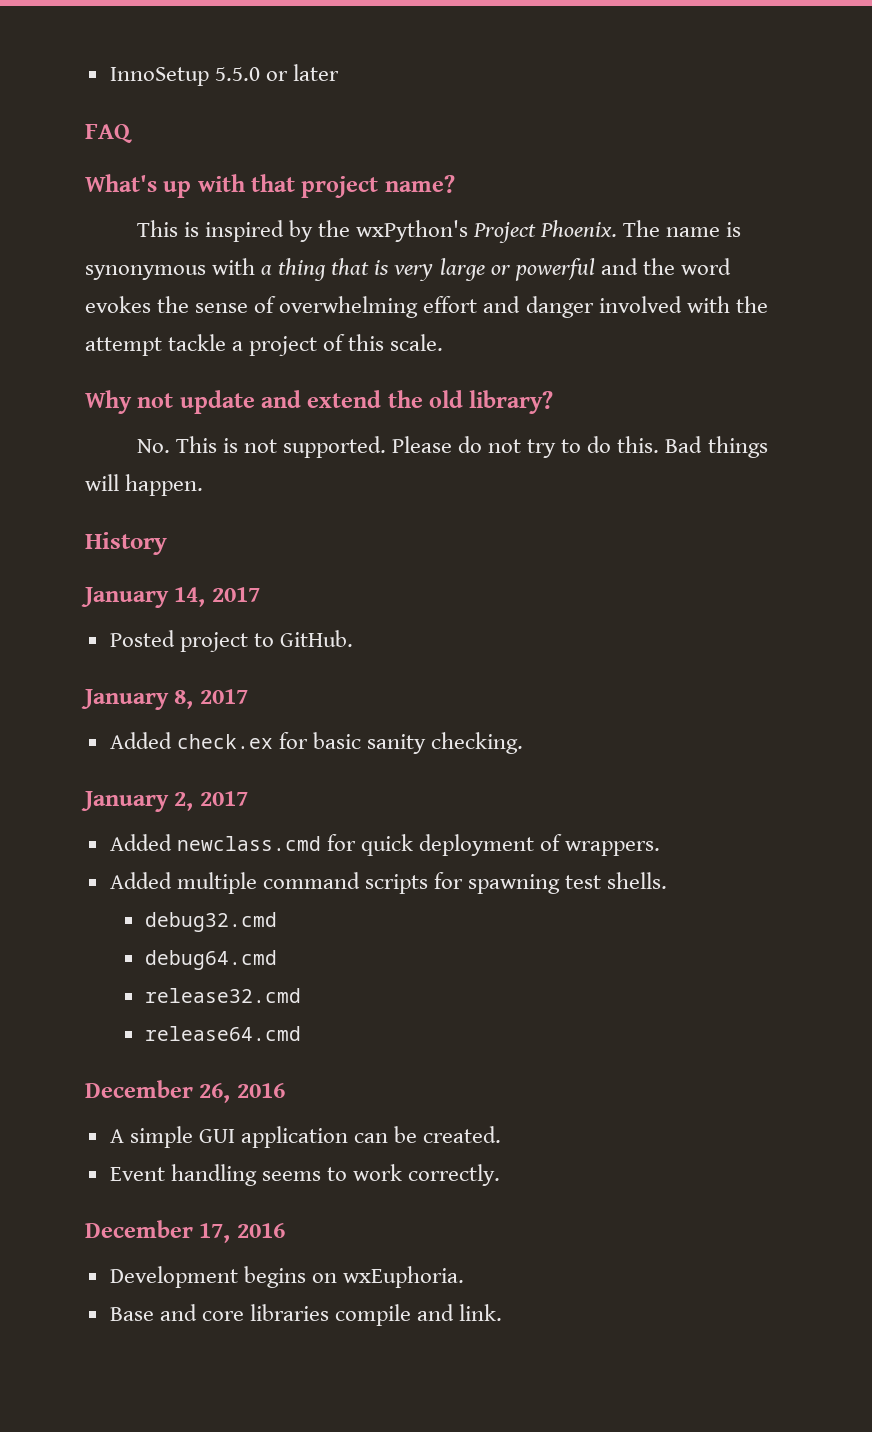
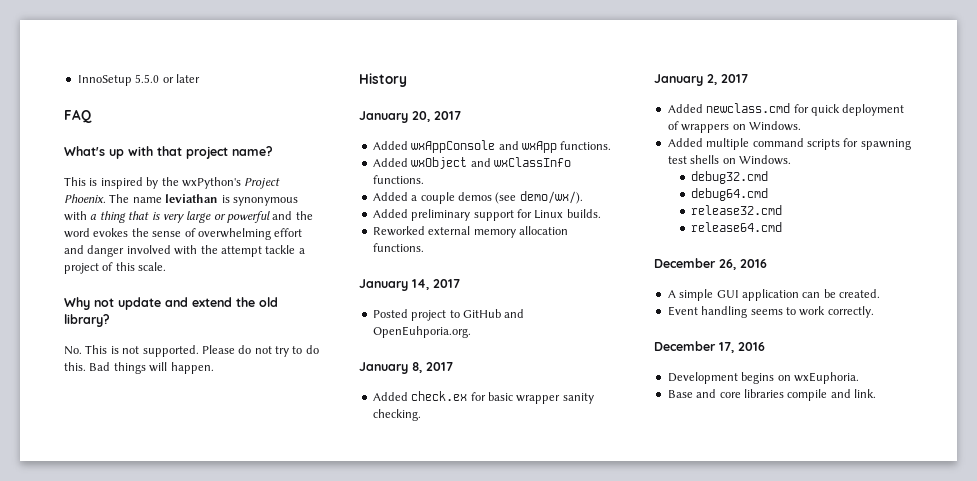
(721, 232) none -> [165,194,219,203] leviathan
(167, 543) none -> [359,111,461,123] [372,140,612,153] [372,157,571,169] [372,175,424,184] [372,191,583,204] [372,209,601,221] [372,226,568,238] [372,243,424,252] // January 20, 2017 // Added wxAppConsole and wxApp functions. // Added wxObject and wxClassInfo functions. // Added a couple demos (see demo/wx/). // Added preliminary support for Linux builds. // Reworked external memory allocation functions.
[279,630,353,647] GitHub. -> [462,309,525,318] [372,326,471,338] GitHub and OpenEuhporia.org.
(361, 740) none -> [516,395,561,404] wrapper
[565,841,661,856] wrappers. -> [681,121,801,133] wrappers on Windows.
[607,872,668,889] shells. -> [690,155,791,165] shells on Windows.

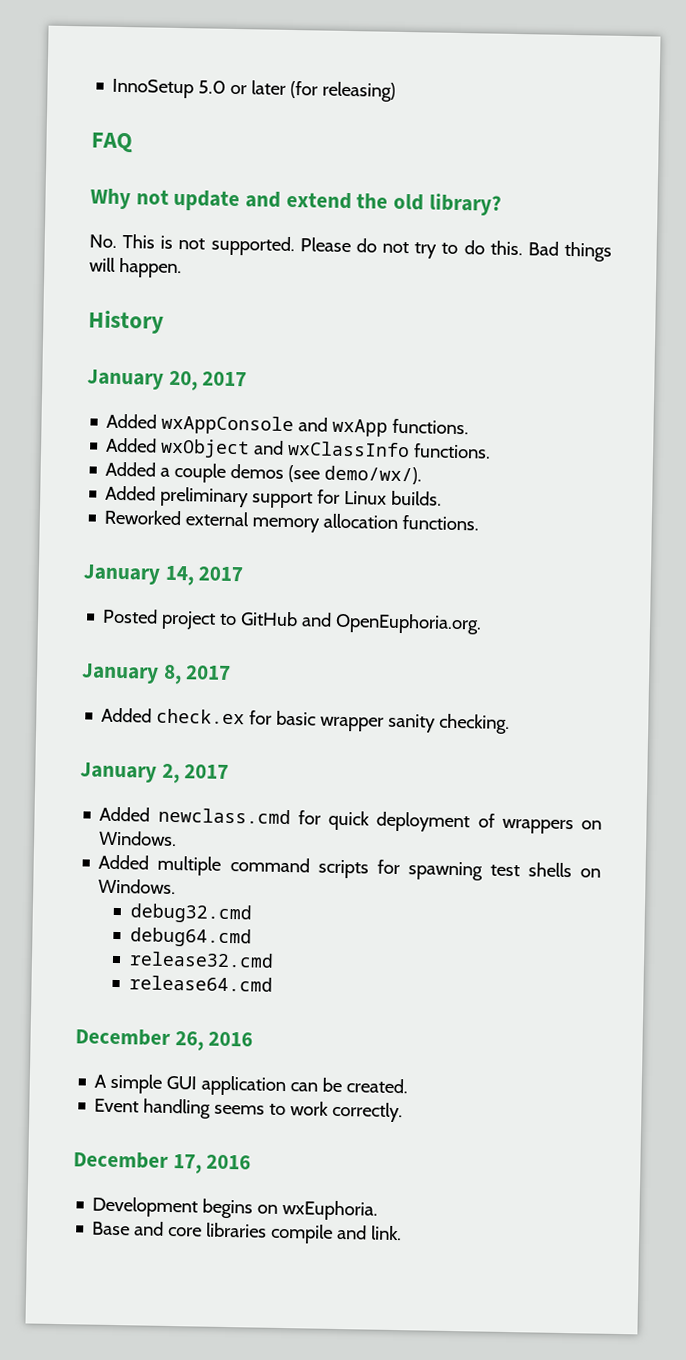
[135,74,160,83] 5.5.0 -> [198,80,227,94] 5.0
(200, 78) none -> [290,80,397,102] (for releasing)
[64,146,273,159] [64,177,281,189] [64,194,298,206] [64,211,313,223] [64,228,303,240] [64,245,305,257] [64,262,167,274] // What's up with that project name? // This is inspired by the wxPython's Project Phoenix. The name leviathan is synonymous with a thing that is very large or powerful and the word evokes the sense of overwhelming effort and danger involved with the attempt tackle a project of this scale. -> (133, 142) none
[372,326,471,338] OpenEuhporia.org. -> [335,612,483,635] OpenEuphoria.org.

